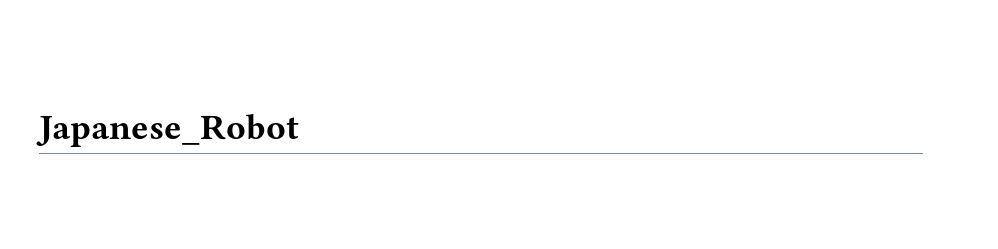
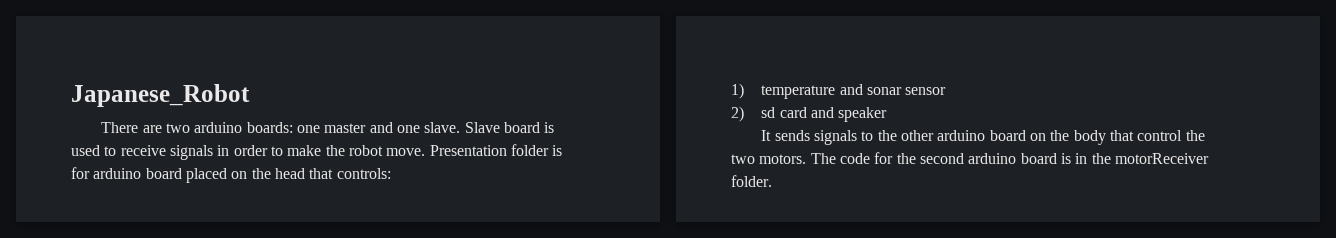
(299, 130) none -> [101,122,555,133] [71,144,563,160] [71,167,391,183] [731,83,947,99] [731,106,888,122] [761,130,1205,145] [731,152,1209,164] [731,175,772,187] // There are two arduino boards: one master and one slave. Slave board is used to receive signals in order to make the robot move. Presentation folder is for arduino board placed on the head that controls: // 1) temperature and sonar sensor // 2) sd card and speaker // It sends signals to the other arduino board on the body that control the two motors. The code for the second arduino board is in the motorReceiver folder.

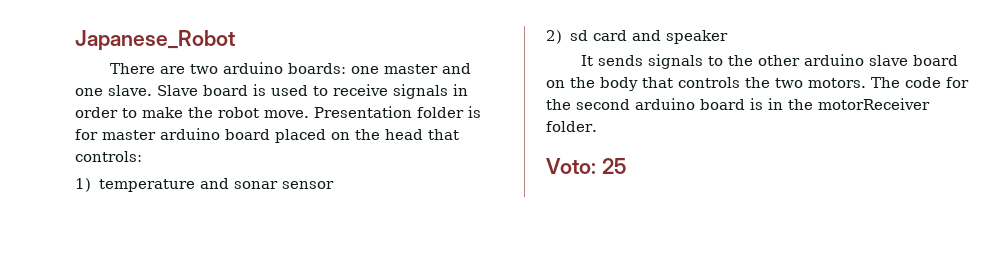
(90, 173) none -> [102,130,156,140] master
(986, 135) none -> [868,55,908,66] slave
[1137,130,1183,141] control -> [678,77,740,88] controls
(772, 181) none -> [546,158,626,174] // Voto: 25

